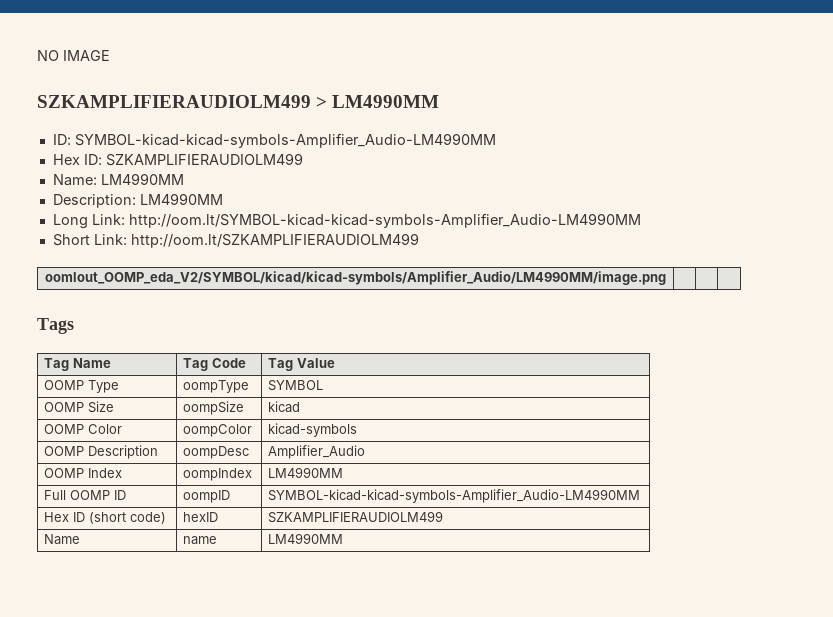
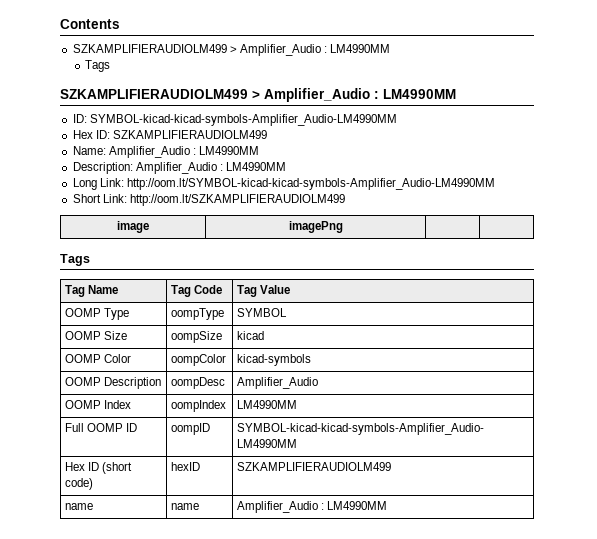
[37,50,110,61] [37,95,328,108] NO IMAGE // SZKAMPLIFIERAUDIOLM499 > -> [60,19,120,29] [72,44,391,56] [85,60,111,72] [60,88,379,102] Contents // SZKAMPLIFIERAUDIOLM499 > Amplifier_Audio : LM4990MM // Tags // SZKAMPLIFIERAUDIOLM499 > Amplifier_Audio :
(97, 180) none -> [108,146,196,158] Amplifier_Audio :
(136, 201) none -> [135,162,223,174] Amplifier_Audio :
[45,271,666,285] oomlout_OOMP_eda_V2/SYMBOL/kicad/kicad-symbols/Amplifier_Audio/LM4990MM/image.png | -> [117,221,149,233] [288,221,343,233] image | imagePng
[44,534,81,545] [183,536,218,545] Name | name | -> [65,503,94,510] [171,503,200,510] [237,501,325,513] name | name | Amplifier_Audio :

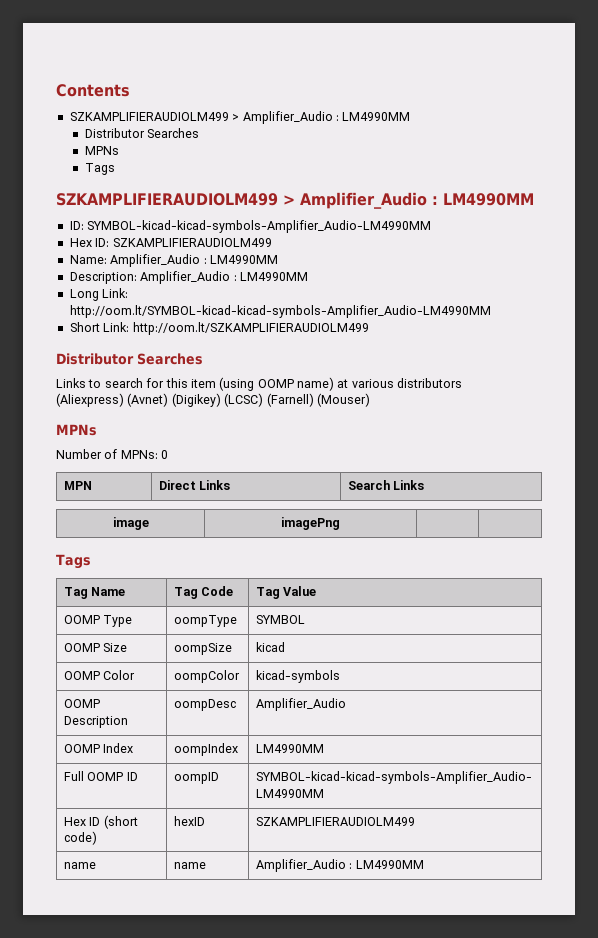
(391, 48) none -> [84,128,200,138] [84,146,119,155] // Distributor Searches // MPNs
(345, 200) none -> [56,353,203,365] [56,377,463,391] [56,393,370,407] [56,424,97,436] [56,449,169,459] [64,481,93,490] [159,480,231,490] [348,480,425,490] // Distributor Searches // Links to search for this item (using OOMP name) at various distributors // (Aliexpress) (Avnet) (Digikey) (LCSC) (Farnell) (Mouser) // MPNs // Number of MPNs: 0 // MPN | Direct Links | Search Links

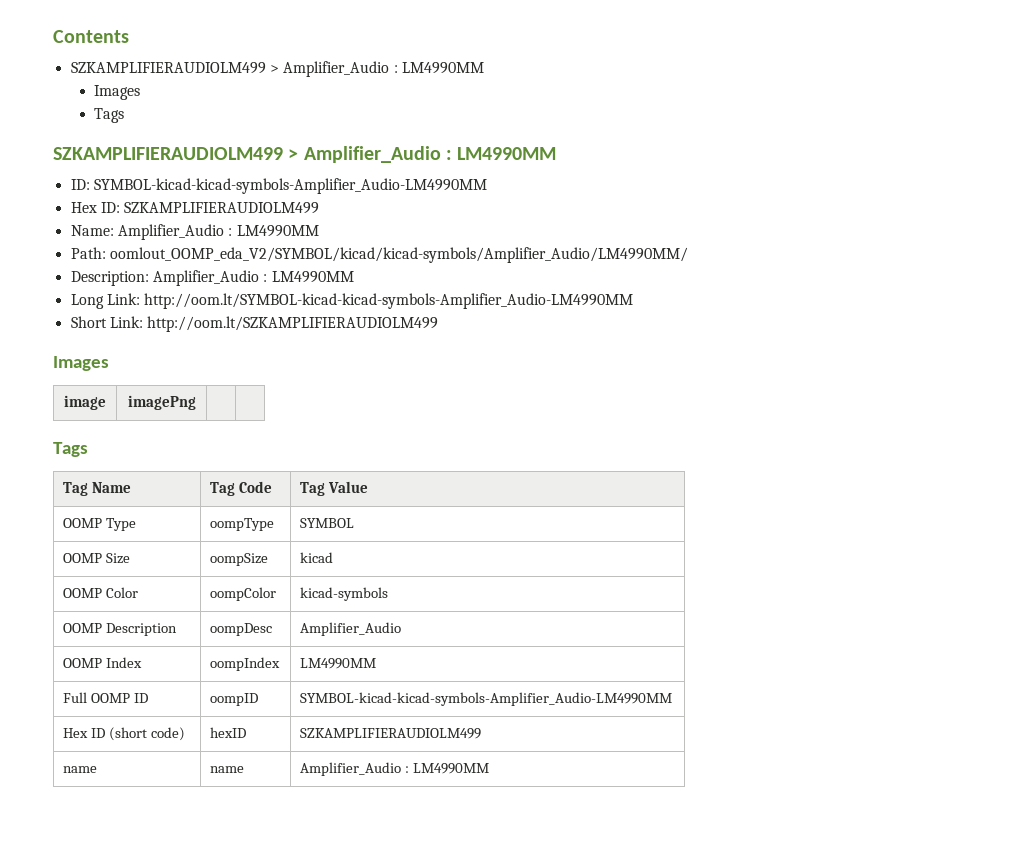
[84,128,200,138] [84,146,119,155] Distributor Searches // MPNs -> [94,85,141,100] Images
(278, 259) none -> [70,247,688,263] // Path: oomlout_OOMP_eda_V2/SYMBOL/kicad/kicad-symbols/Amplifier_Audio/LM4990MM/
[56,353,203,365] [56,377,463,391] [56,393,370,407] [56,424,97,436] [56,449,169,459] [64,481,93,490] [159,480,231,490] [348,480,425,490] Distributor Searches // Links to search for this item (using OOMP name) at various distributors // (Aliexpress) (Avnet) (Digikey) (LCSC) (Farnell) (Mouser) // MPNs // Number of MPNs: 0 // MPN | Direct Links | Search Links -> [53,356,109,371] Images

